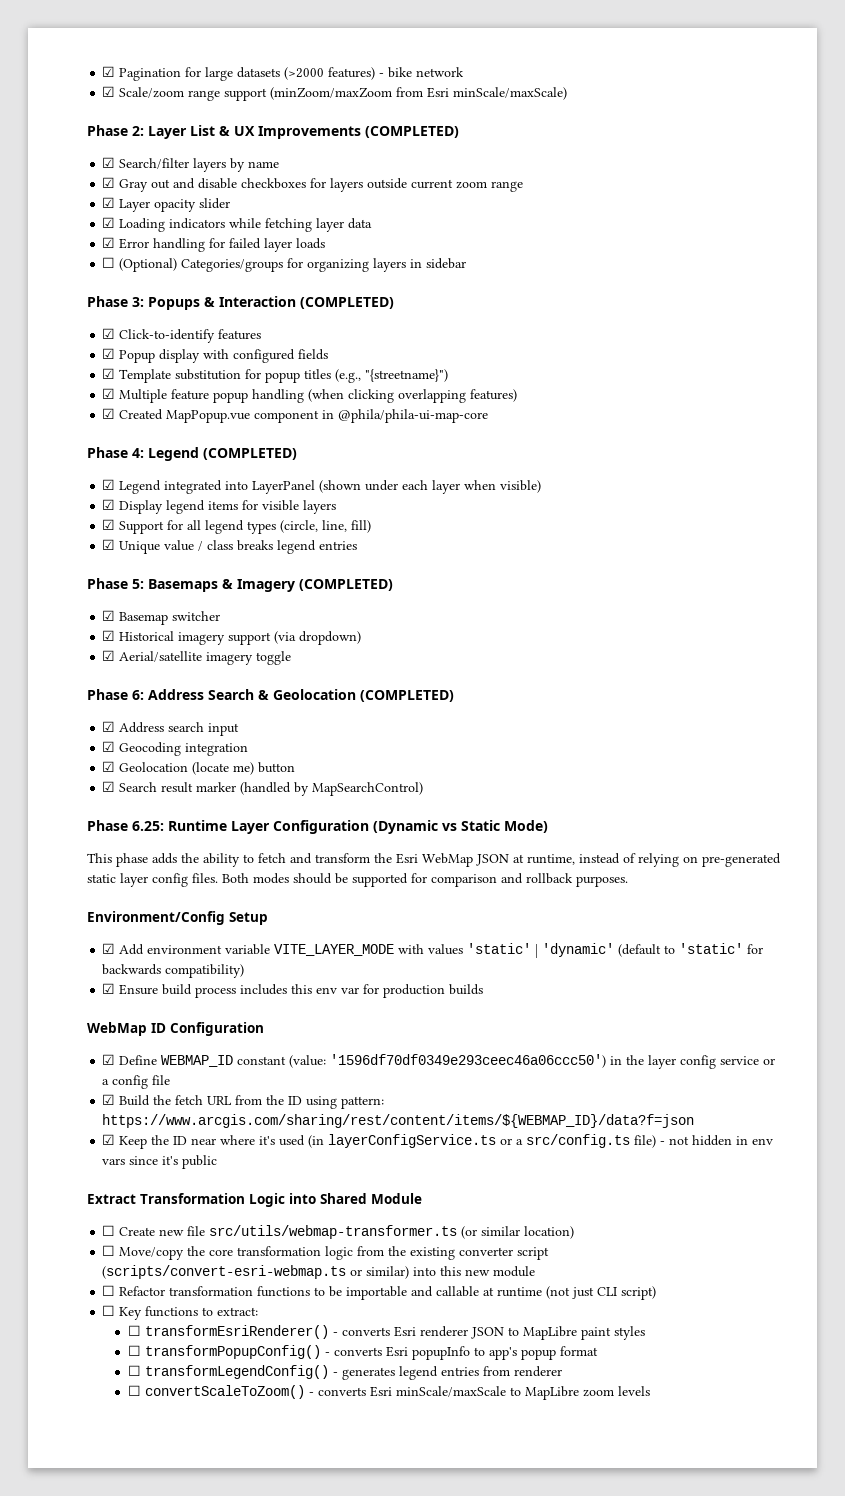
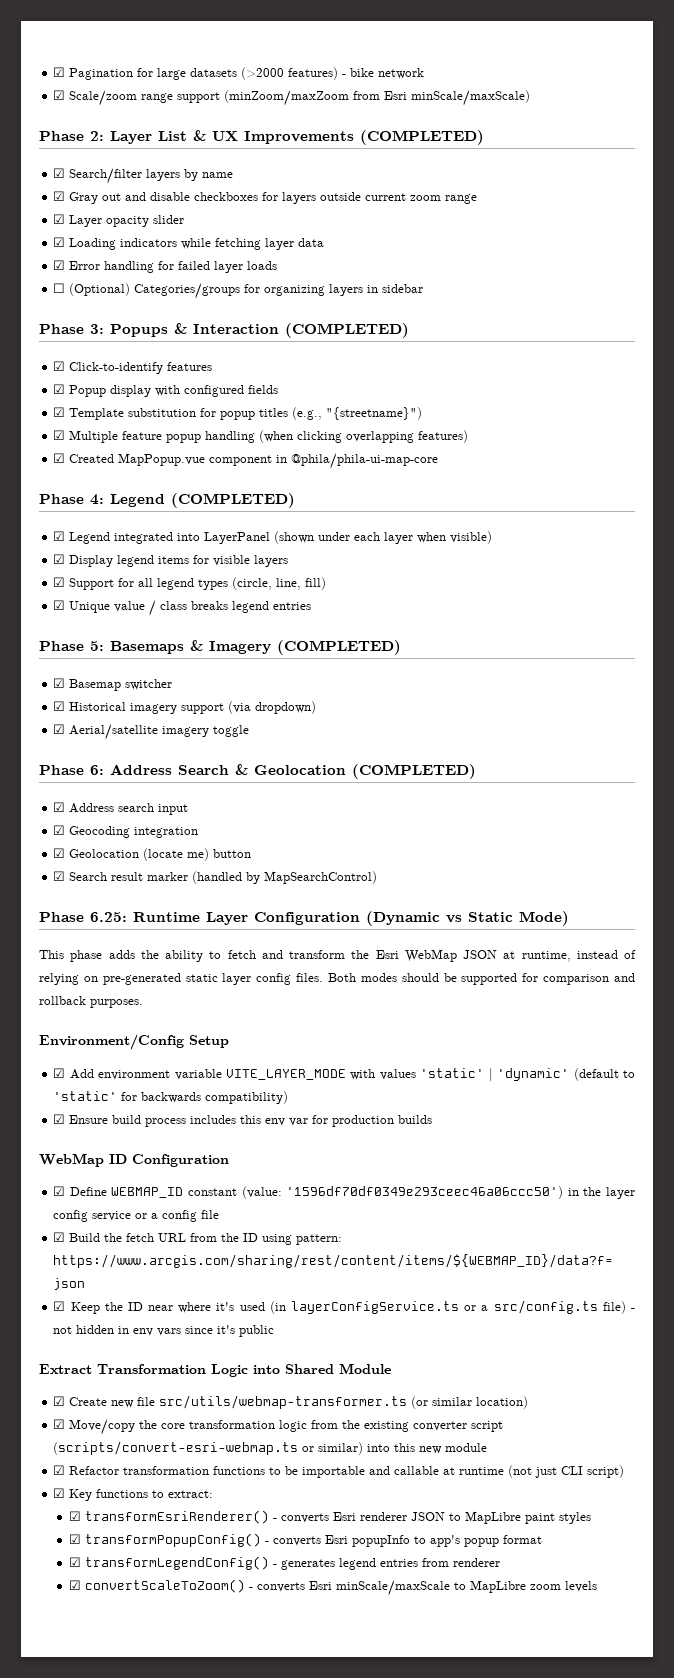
[102,1225,116,1236] ☐ -> [53,1396,66,1406] ☑
[102,1245,116,1256] ☐ -> [53,1419,66,1429] ☑
[102,1285,116,1296] ☐ -> [53,1465,66,1475] ☑
[102,1305,116,1316] ☐ -> [53,1488,66,1498] ☑
[127,1325,141,1336] ☐ -> [68,1511,81,1521] ☑
[127,1345,141,1356] ☐ -> [68,1534,81,1544] ☑
[127,1365,141,1376] ☐ -> [68,1557,81,1567] ☑
[127,1385,141,1396] ☐ -> [68,1580,81,1590] ☑

